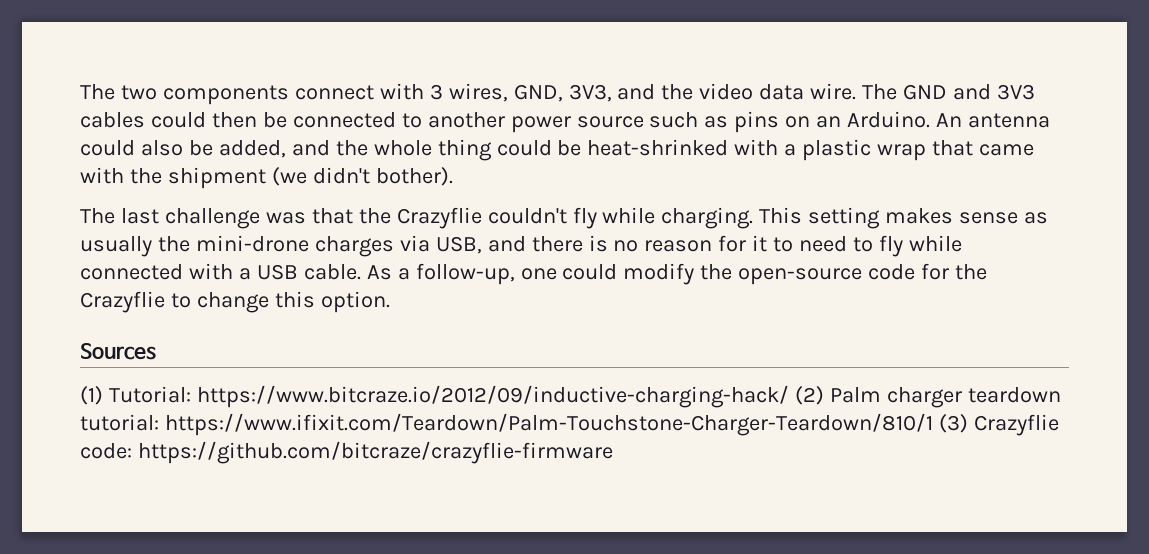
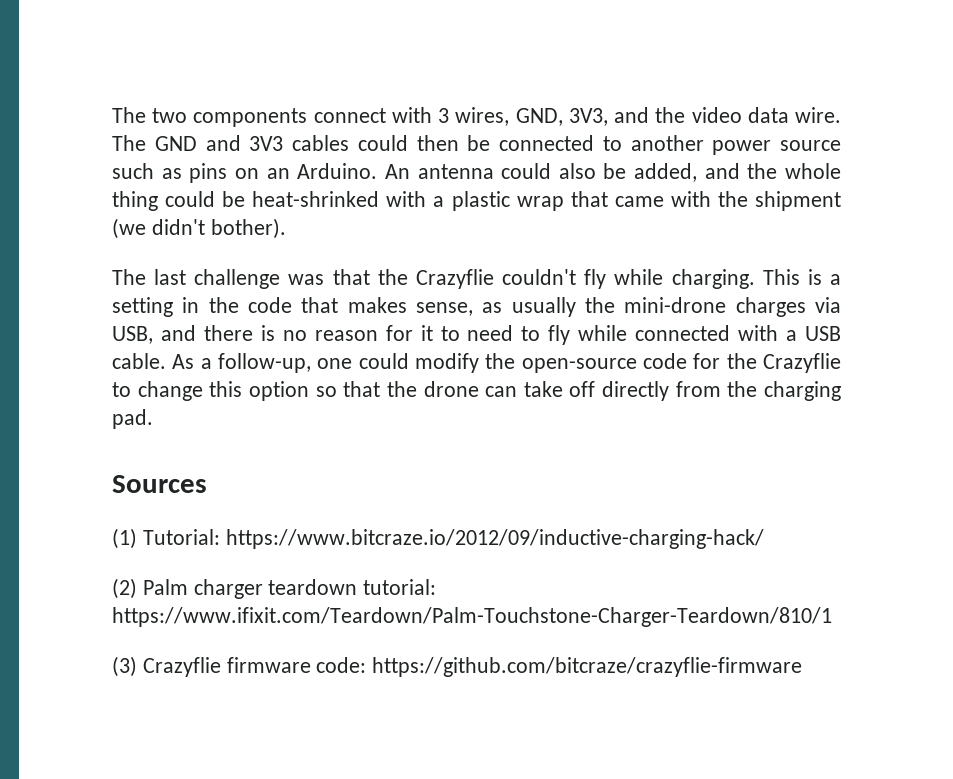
[808,207,1019,229] setting makes sense -> [807,269,841,285] [112,297,473,317] is a setting in the code that makes sense,
[320,291,390,313] option. -> [248,381,841,401] [112,409,153,429] option so that the drone can take off directly from the charging pad.
(789, 396) none -> (764, 539) //
(933, 424) none -> (832, 617) //
(1059, 425) none -> [226,657,311,673] firmware

